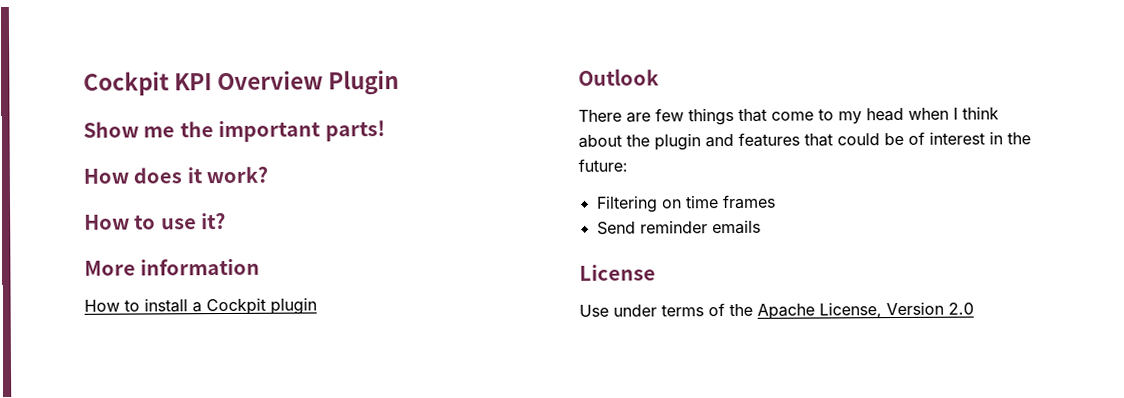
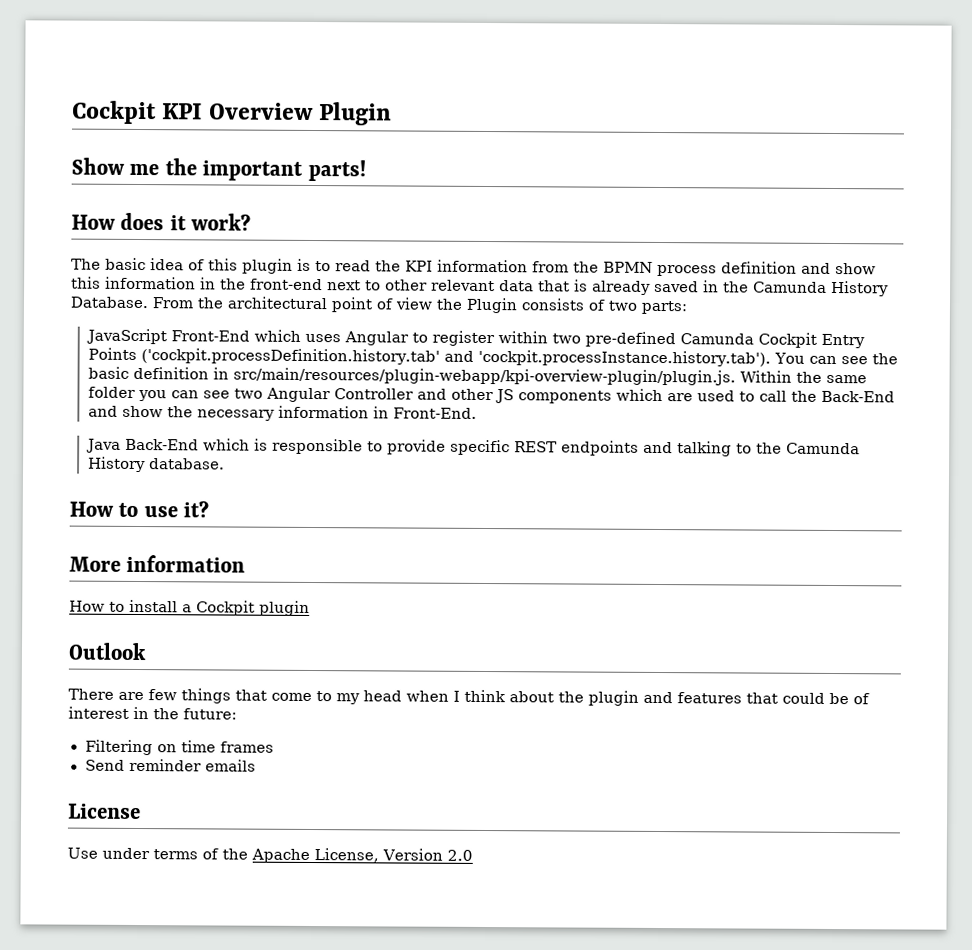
(269, 175) none -> [71,257,876,277] [71,276,889,297] [70,296,688,315] [85,328,865,349] [87,347,898,367] [87,366,867,386] [87,386,895,404] [87,405,477,421] [85,438,860,457] [87,456,225,473] // The basic idea of this plugin is to read the KPI information from the BPMN process definition and show this information in the front-end next to other relevant data that is already saved in the Camunda History Database. From the architectural point of view the Plugin consists of two parts: // JavaScript Front-End which uses Angular to register within two pre-defined Camunda Cockpit Entry Points ('cockpit.processDefinition.history.tab' and 'cockpit.processInstance.history.tab'). You can see the basic definition in src/main/resources/plugin-webapp/kpi-overview-plugin/plugin.js. Within the same folder you can see two Angular Controller and other JS components which are used to call the Back-End and show the necessary information in Front-End. // Java Back-End which is responsible to provide specific REST endpoints and talking to the Camunda History database.

